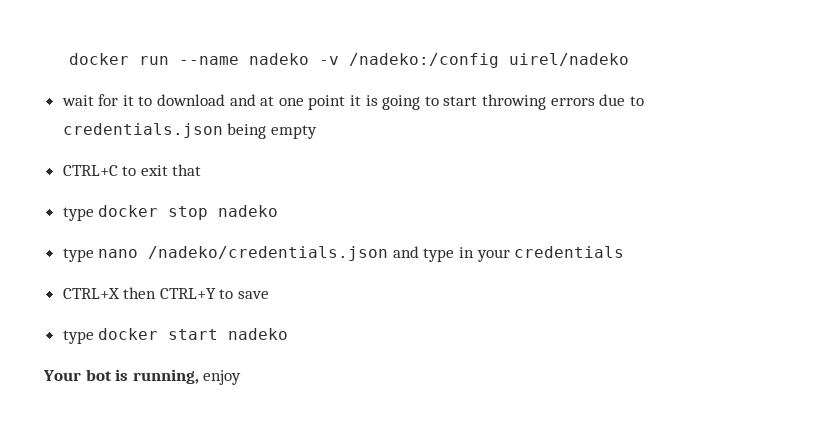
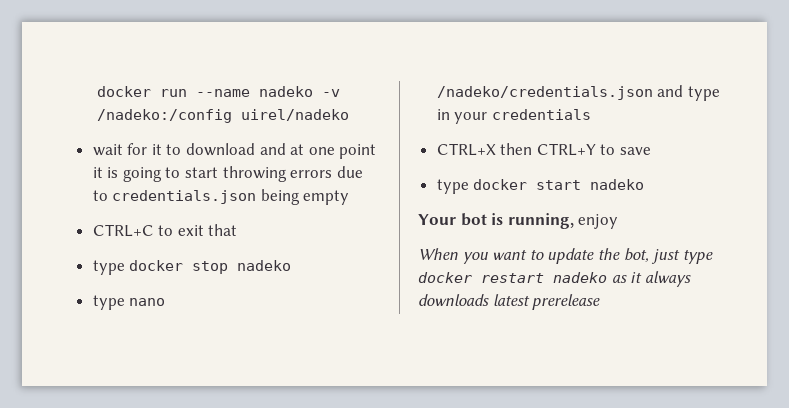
(242, 377) none -> [418,248,713,264] [418,271,691,287] [418,294,601,310] // When you want to update the bot, just type docker restart nadeko as it always downloads latest prerelease

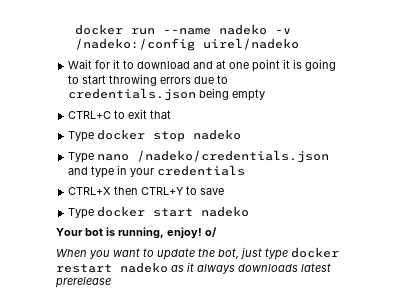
[92,144,123,156] wait -> [68,59,93,69] Wait
[92,260,125,275] type -> [68,131,95,142] Type
[92,295,125,310] type -> [68,152,95,163] Type
[436,179,469,194] type -> [68,208,95,219] Type
[578,214,619,229] enjoy -> [167,227,217,239] enjoy! o/

